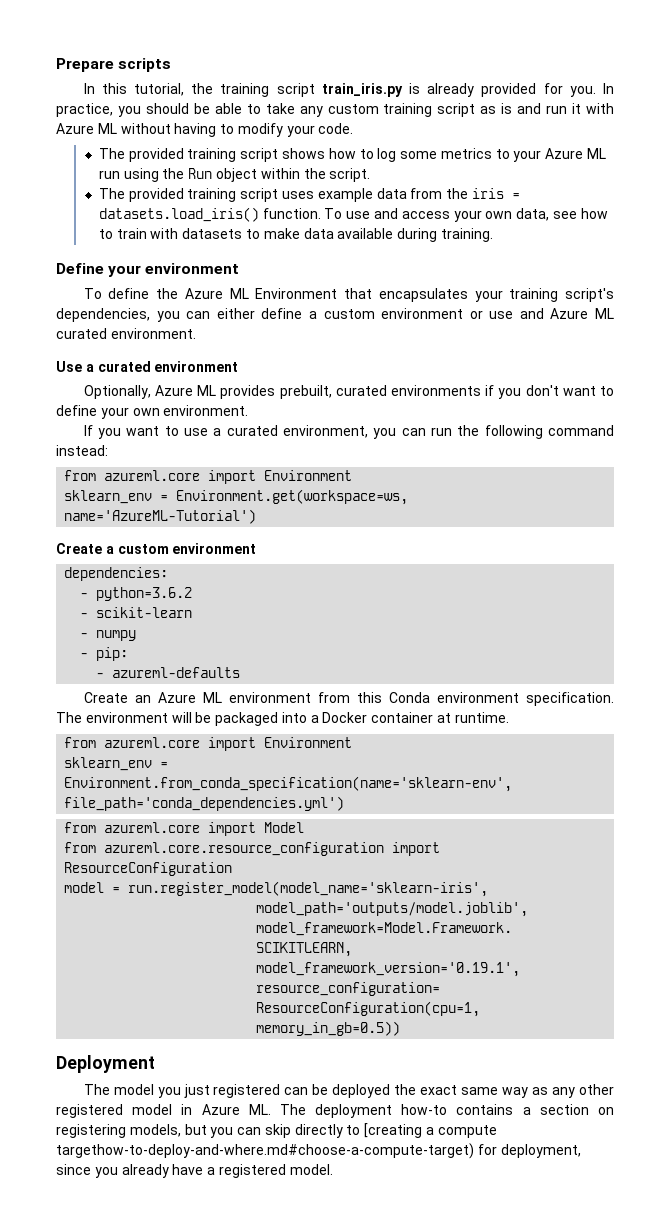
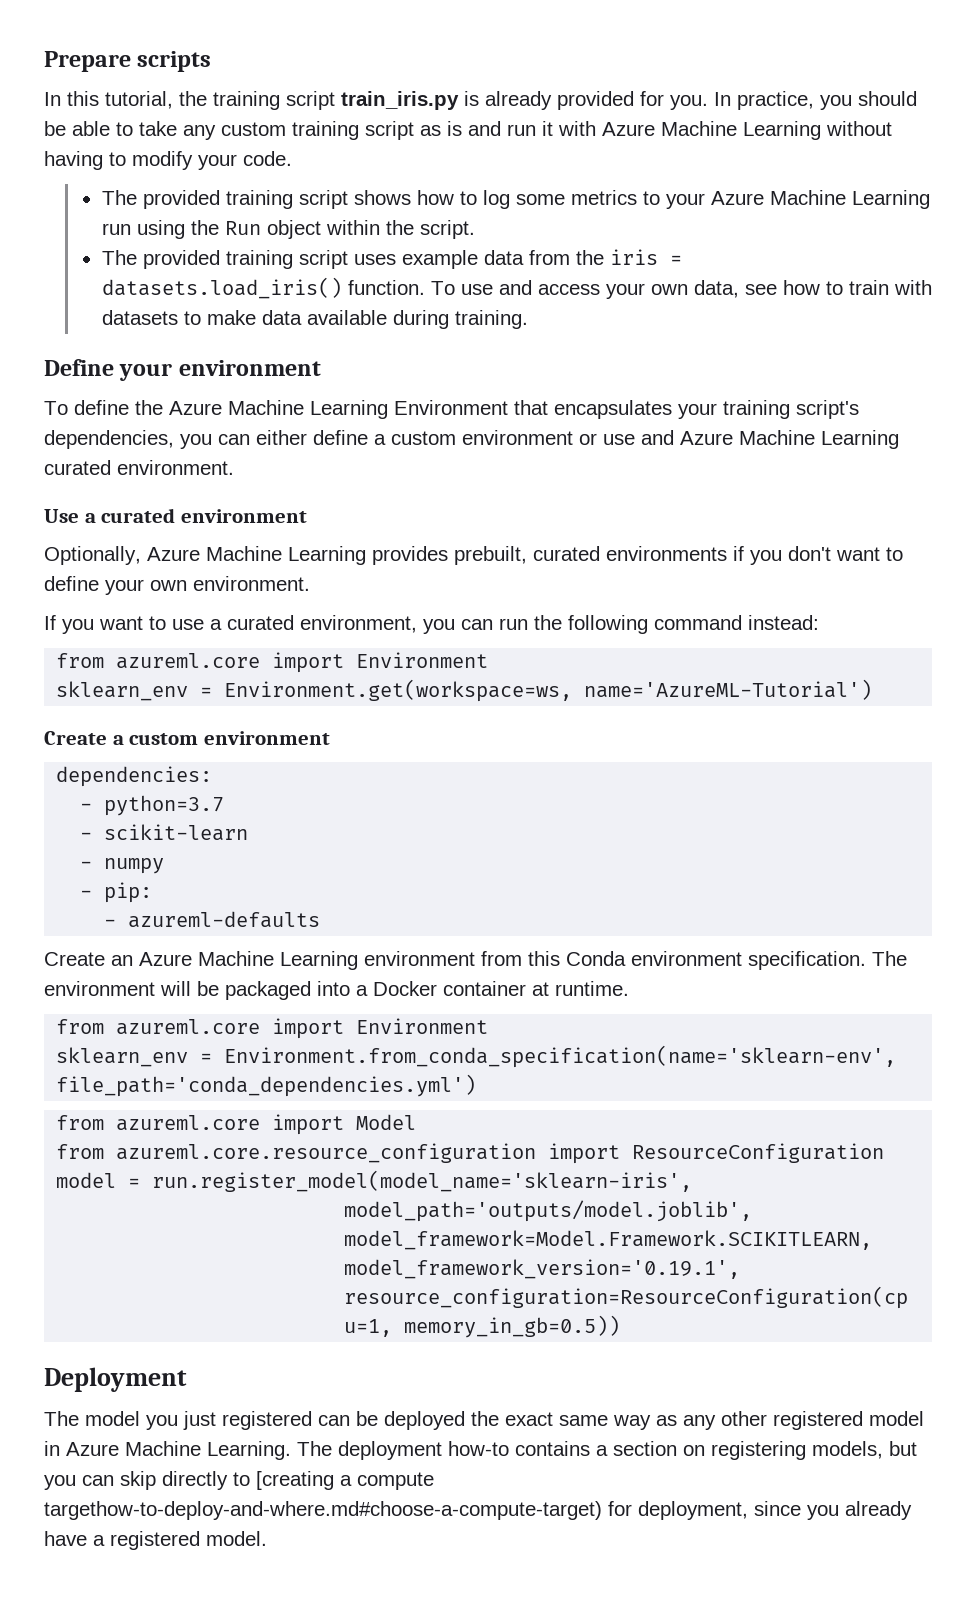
[97,123,117,134] ML -> [661,121,821,140] Machine Learning
[586,148,606,159] ML -> [769,190,930,209] Machine Learning
[229,288,249,299] ML -> [228,400,388,419] Machine Learning
[594,308,614,319] ML -> [739,430,899,449] Machine Learning
[197,385,217,396] ML -> [206,546,366,565] Machine Learning
[96,587,193,601] python=3.6.2 -> [104,795,225,816] python=3.7
[202,692,222,703] ML -> [198,951,358,970] Machine Learning
[248,1104,271,1115] ML. -> [125,1441,291,1460] Machine Learning.

